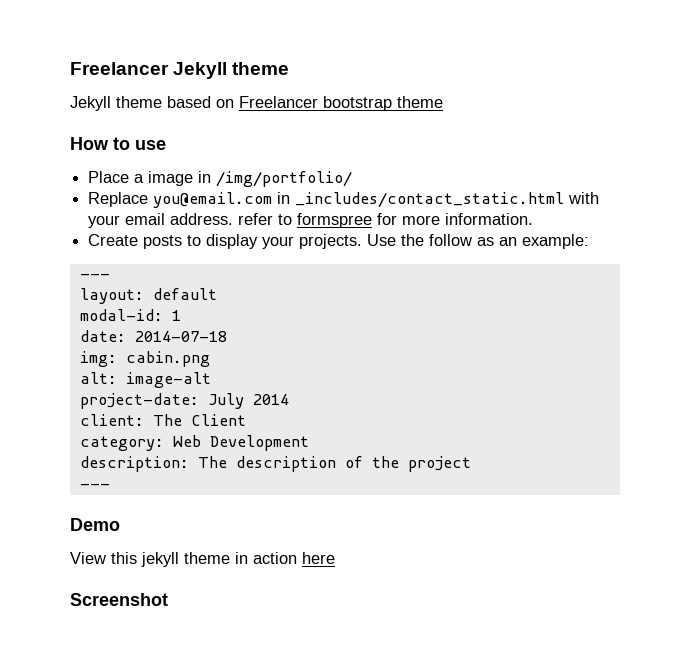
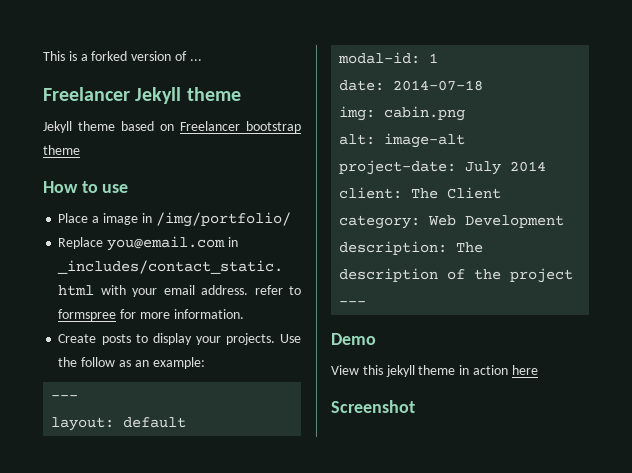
(70, 68) none -> [43,51,202,61] This is a forked version of ... //

